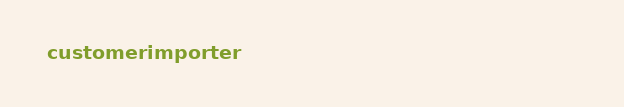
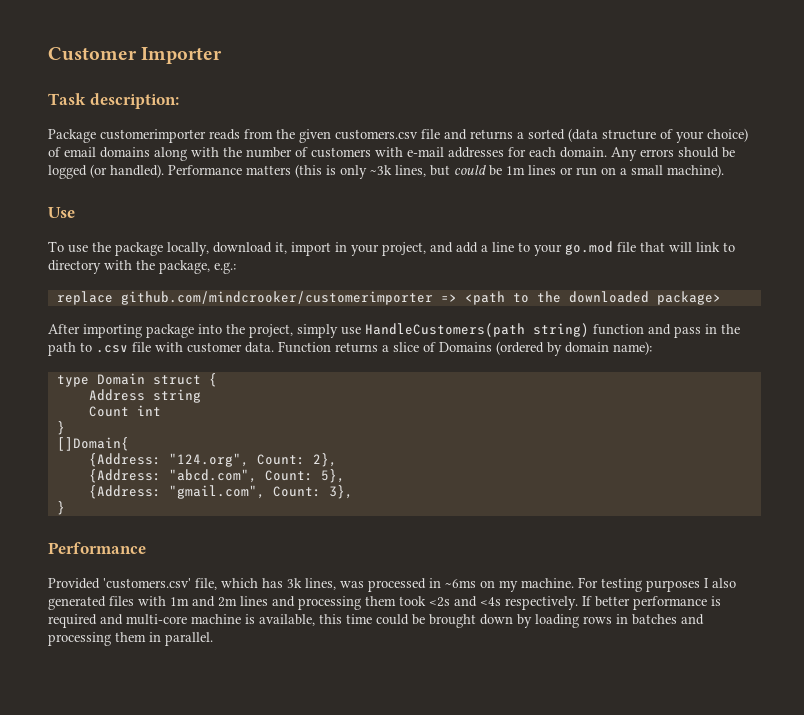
[47,45,242,63] customerimporter -> [48,47,223,64] [48,93,179,109] [48,128,748,143] [48,147,735,161] [48,164,724,179] [48,207,75,218] [48,241,735,256] [48,260,236,274] [56,291,721,305] [48,323,740,338] [48,341,652,356] [56,373,217,387] [88,389,201,403] [88,405,161,417] [56,421,65,435] [56,437,129,451] [88,453,337,467] [88,469,345,483] [88,485,353,499] [56,501,65,515] [48,542,146,554] [48,577,736,592] [48,596,721,610] [48,614,704,628] [48,632,213,646] Customer Importer // Task description: // Package customerimporter reads from the given customers.csv file and returns a sorted (data structure of your choice) of email domains along with the number of customers with e-mail addresses for each domain. Any errors should be logged (or handled). Performance matters (this is only ~3k lines, but could be 1m lines or run on a small machine). // Use // To use the package locally, download it, import in your project, and add a line to your go.mod file that will link to directory with the package, e.g.: // replace github.com/mindcrooker/customerimporter => <path to the downloaded package> // After importing package into the project, simply use HandleCustomers(path string) function and pass in the path to .csv file with customer data. Function returns a slice of Domains (ordered by domain name): // type Domain struct { // Address string // Count int // } // []Domain{ // {Address: "124.org", Count: 2}, // {Address: "abcd.com", Count: 5}, // {Address: "gmail.com", Count: 3}, // } // Performance // Provided 'customers.csv' file, which has 3k lines, was processed in ~6ms on my machine. For testing purposes I also generated files with 1m and 2m lines and processing them took <2s and <4s respectively. If better performance is required and multi-core machine is available, this time could be brought down by loading rows in batches and processing them in parallel.

